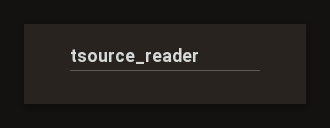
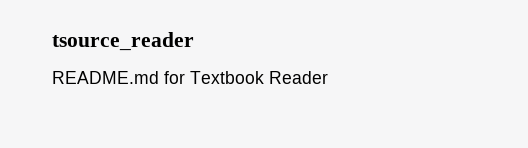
(199, 56) none -> [52,71,328,84] // README.md for Textbook Reader

